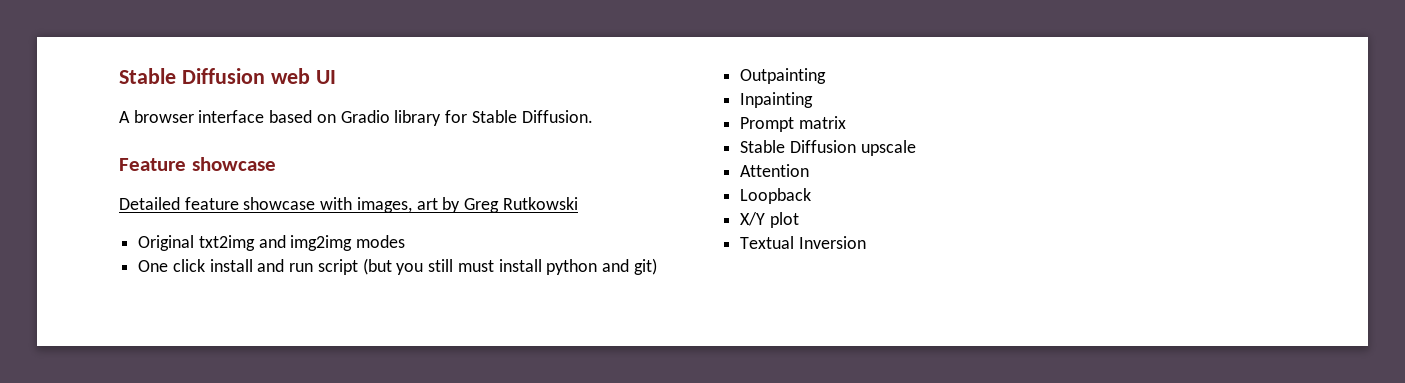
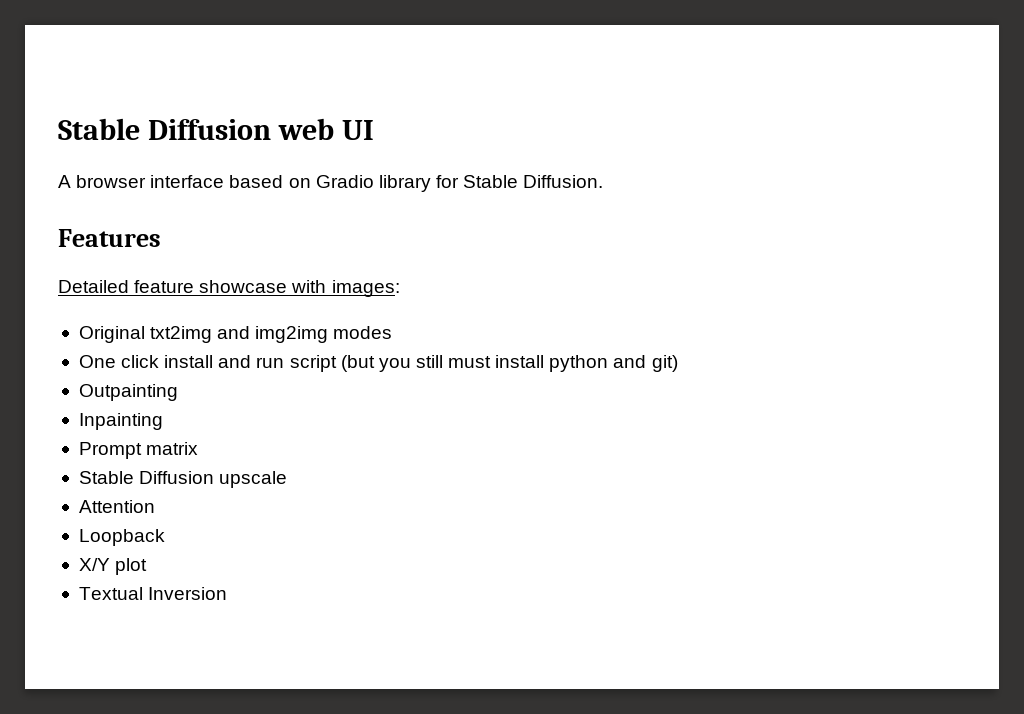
[119,157,276,171] Feature showcase -> [58,229,161,247] Features
[356,197,578,213] images, art by Greg Rutkowski -> [331,280,400,297] images:

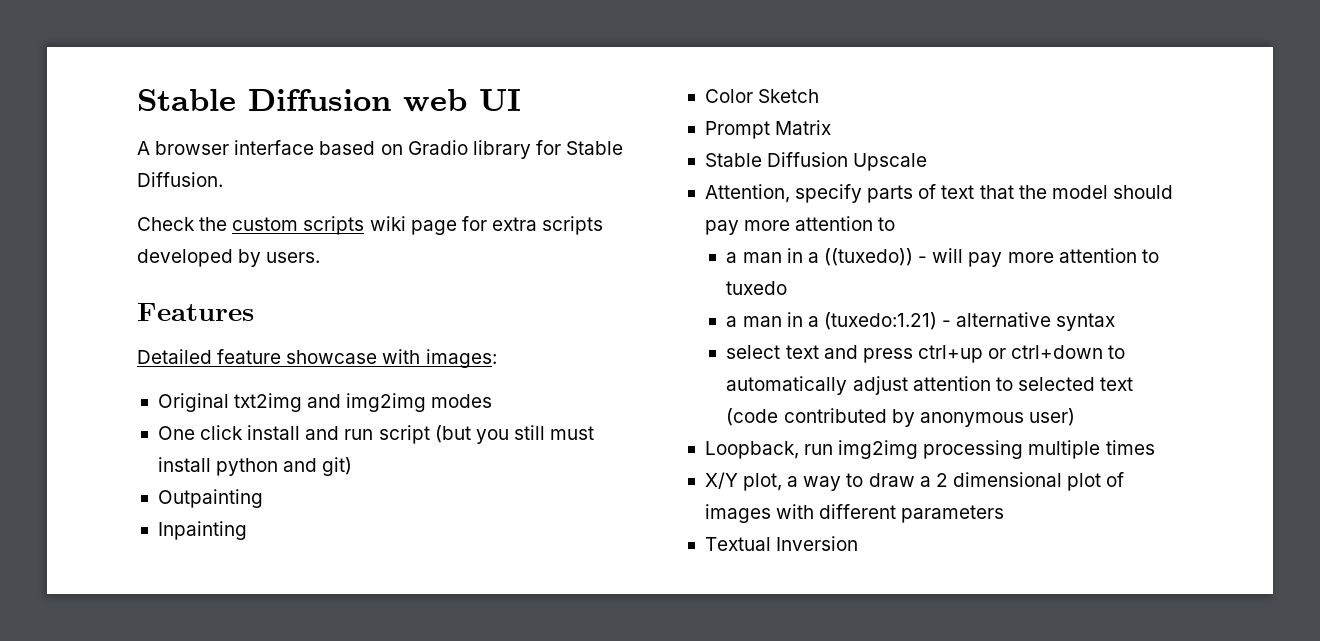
(604, 181) none -> [137,216,604,235] [137,249,321,267] // Check the custom scripts wiki page for extra scripts developed by users.
(163, 421) none -> [704,89,820,103] // Color Sketch
[146,442,199,455] [78,471,288,488] [78,500,155,513] [78,529,165,546] [78,558,148,575] matrix // Stable Diffusion upscale // Attention // Loopback // X/Y plot -> [775,120,832,135] [704,152,928,171] [704,184,1173,203] [704,216,896,235] [726,248,1159,267] [726,281,788,295] [726,312,1116,331] [726,345,1126,363] [726,376,1134,395] [726,408,1076,427] [704,440,1155,459] [704,472,1125,491] [704,504,1005,523] Matrix // Stable Diffusion Upscale // Attention, specify parts of text that the model should pay more attention to // a man in a ((tuxedo)) - will pay more attention to tuxedo // a man in a (tuxedo:1.21) - alternative syntax // select text and press ctrl+up or ctrl+down to automatically adjust attention to selected text (code contributed by anonymous user) // Loopback, run img2img processing multiple times // X/Y plot, a way to draw a 2 dimensional plot of images with different parameters

